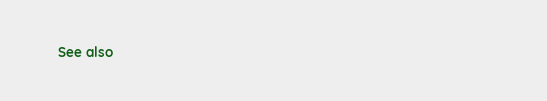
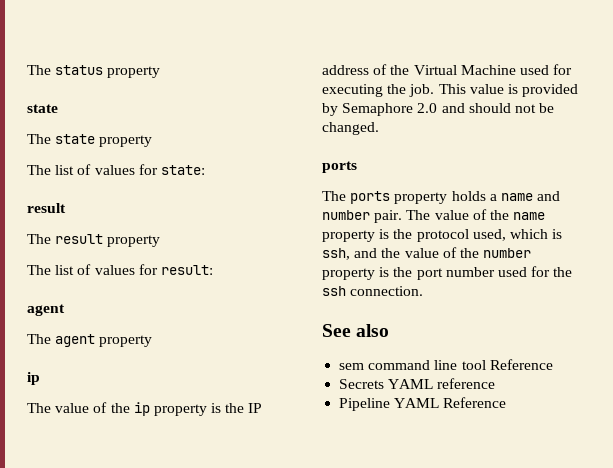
[58,46,113,57] See also -> [27,65,161,78] [27,104,58,113] [27,134,153,147] [27,164,205,175] [27,203,66,213] [27,234,161,247] [27,264,213,275] [27,304,65,316] [27,334,153,347] [27,372,40,385] [27,402,263,416] [322,64,573,75] [322,84,579,97] [322,103,555,116] [322,122,379,135] [322,161,357,173] [322,191,561,204] [322,209,546,223] [322,229,563,242] [322,247,532,260] [322,266,573,280] [322,286,424,296] [322,324,390,337] [339,359,553,370] [339,378,496,389] [339,397,507,411] The status property // state // The state property // The list of values for state: // result // The result property // The list of values for result: // agent // The agent property // ip // The value of the ip property is the IP address of the Virtual Machine used for executing the job. This value is provided by Semaphore 2.0 and should not be changed. // ports // The ports property holds a name and number pair. The value of the name property is the protocol used, which is ssh, and the value of the number property is the port number used for the ssh connection. // See also // sem command line tool Reference // Secrets YAML reference // Pipeline YAML Reference

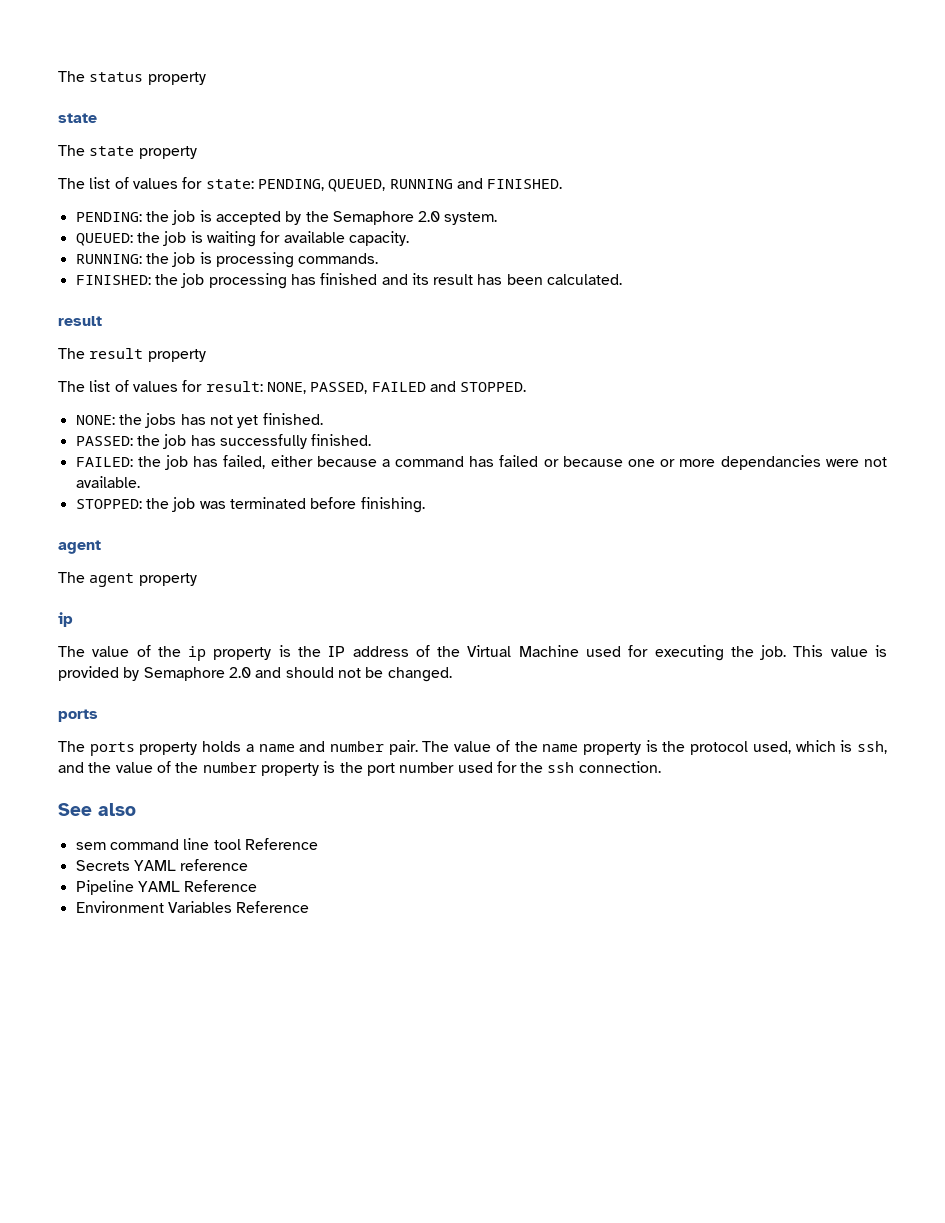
(205, 170) none -> [257,178,563,192] [75,210,498,225] [75,231,409,247] [75,252,379,268] [75,273,623,289] PENDING, QUEUED, RUNNING and FINISHED. // PENDING: the job is accepted by the Semaphore 2.0 system. // QUEUED: the job is waiting for available capacity. // RUNNING: the job is processing commands. // FINISHED: the job processing has finished and its result has been calculated.
(213, 270) none -> [266,381,527,394] [75,413,323,428] [75,434,372,449] [75,455,887,470] [75,476,140,488] [75,497,425,513] NONE, PASSED, FAILED and STOPPED. // NONE: the jobs has not yet finished. // PASSED: the job has successfully finished. // FAILED: the job has failed, either because a command has failed or because one or more dependancies were not available. // STOPPED: the job was terminated before finishing.
(507, 402) none -> [75,901,310,913] // Environment Variables Reference

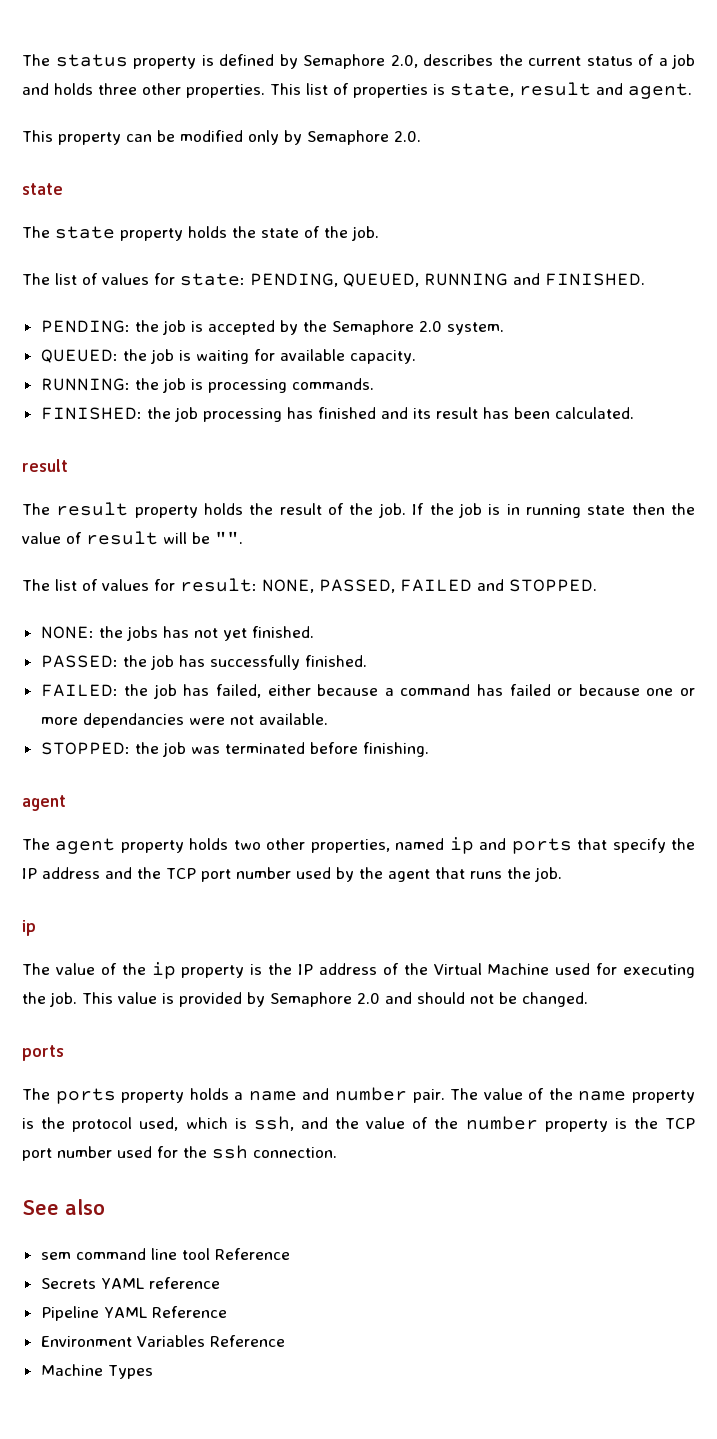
[58,113,97,123] [58,145,197,159] // state // The state property -> [201,54,695,69] [22,82,692,99] [22,130,421,145] [22,183,63,195] [22,226,379,241] is defined by Semaphore 2.0, describes the current status of a job and holds three other properties. This list of properties is state, result and agent. // This property can be modified only by Semaphore 2.0. // state // The state property holds the state of the job.
(206, 355) none -> [204,503,696,518] [22,531,243,545] holds the result of the job. If the job is in running state then the value of result will be "".
(197, 579) none -> [189,837,695,854] [22,867,562,882] holds two other properties, named ip and ports that specify the IP address and the TCP port number used by the agent that runs the job.
(363, 767) none -> [665,1118,695,1129] TCP
(310, 907) none -> [40,1364,153,1379] // Machine Types

